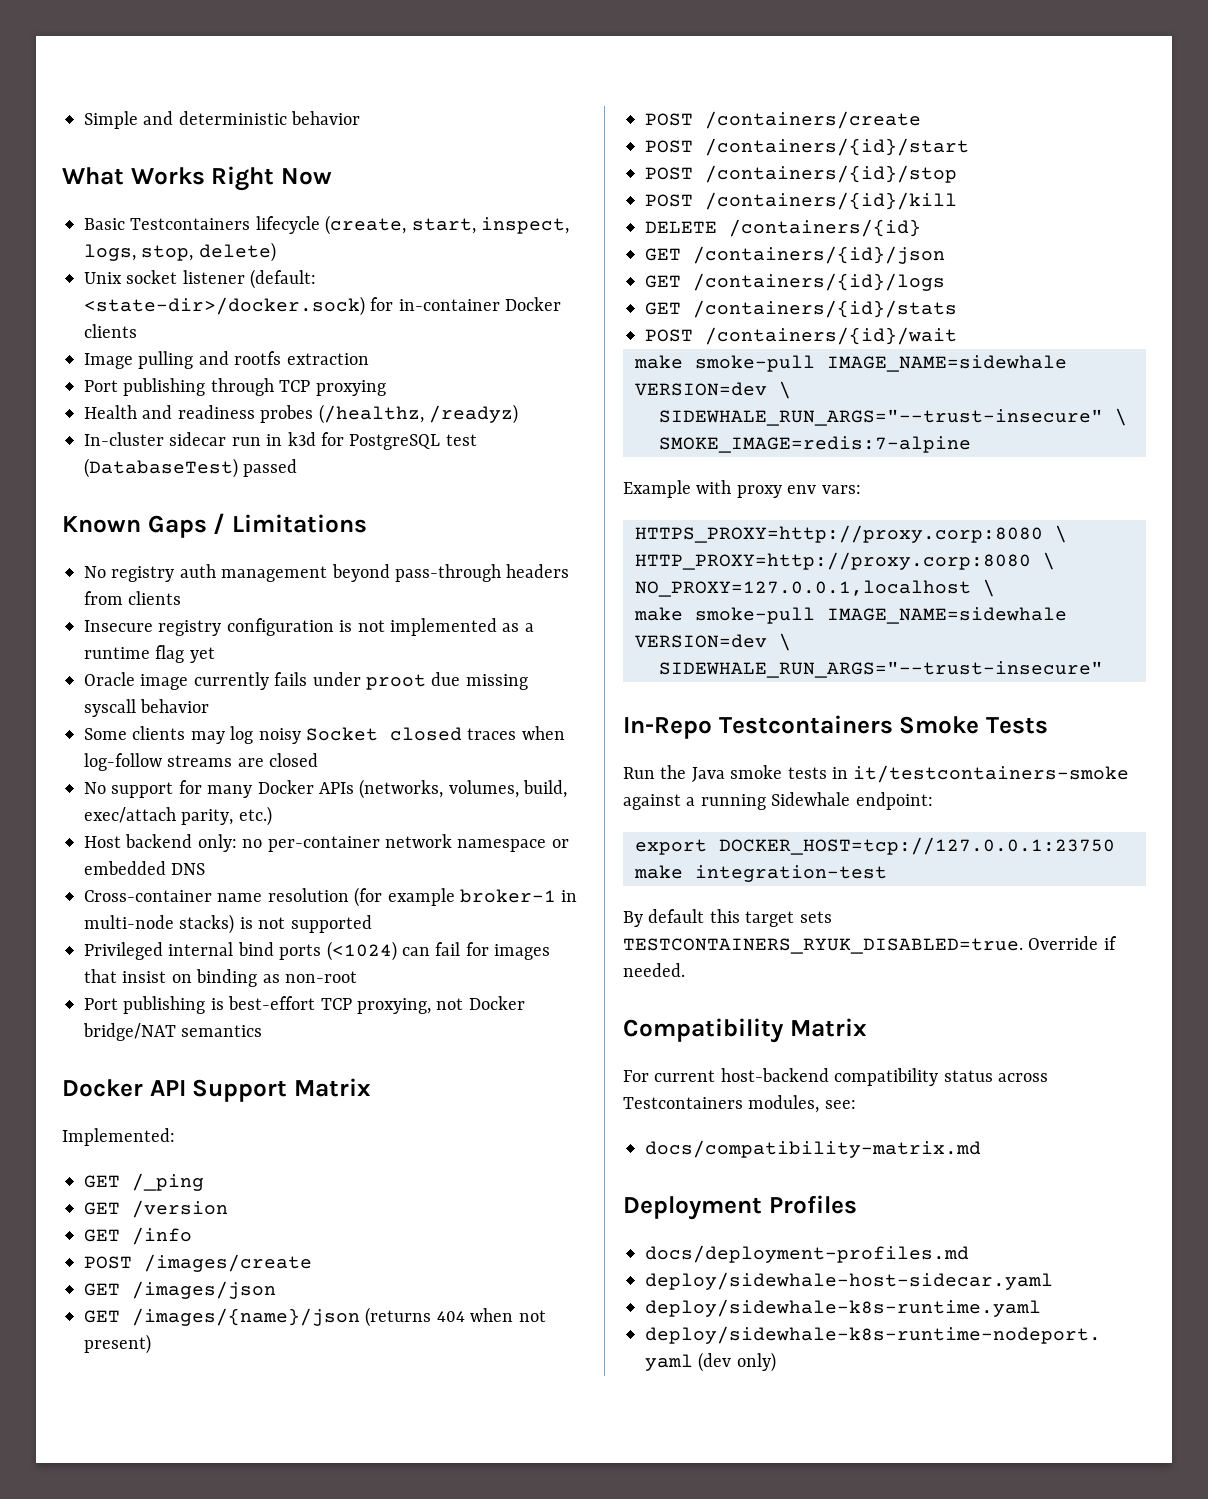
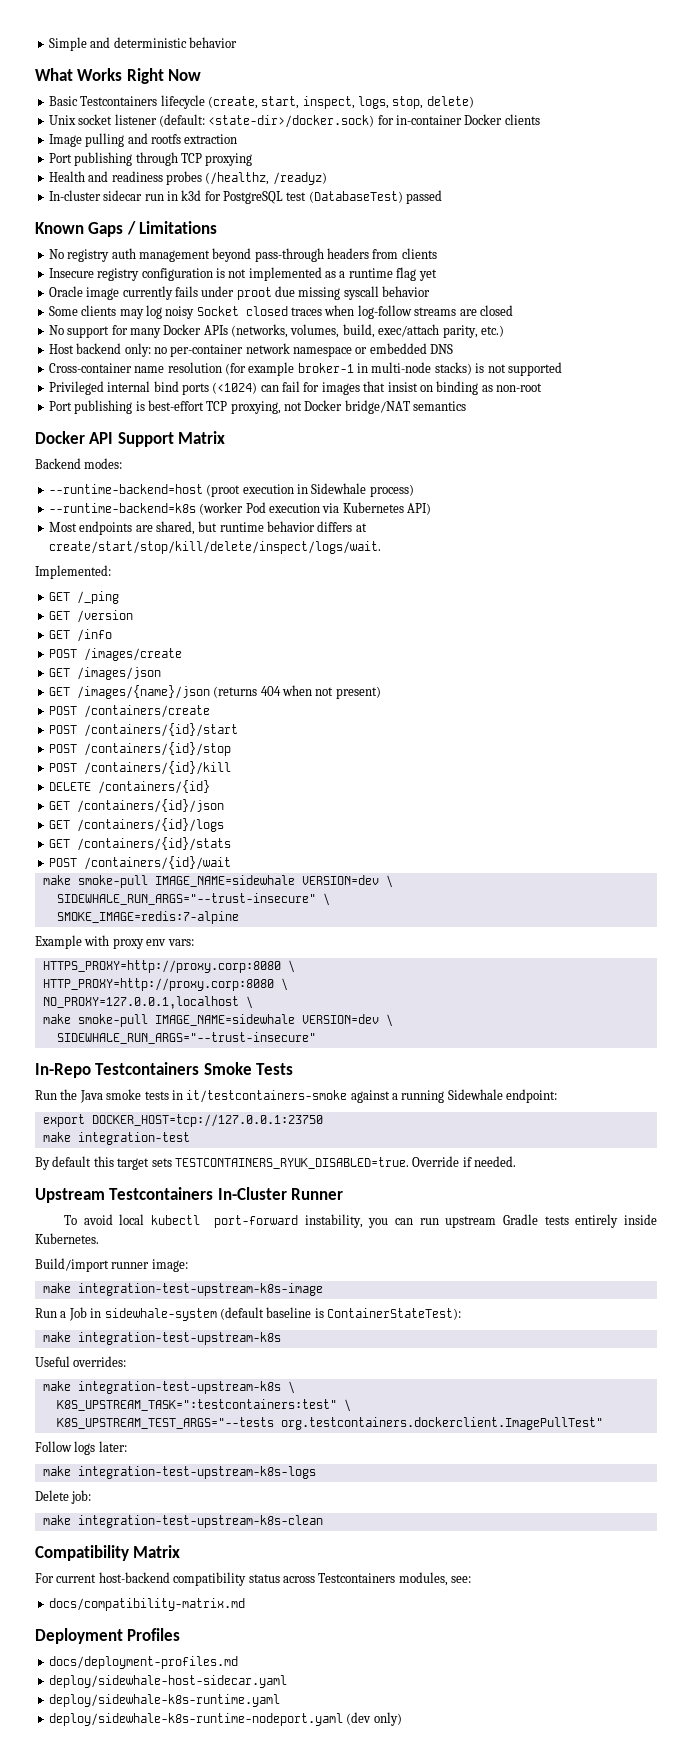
(371, 1087) none -> [35,458,123,469] [48,483,414,497] [48,502,431,515] [48,521,367,535] [48,541,381,554] // Backend modes: // --runtime-backend=host (proot execution in Sidewhale process) // --runtime-backend=k8s (worker Pod execution via Kubernetes API) // Most endpoints are shared, but runtime behavior differs at create/start/stop/kill/delete/inspect/logs/wait.
(685, 970) none -> [35,1187,344,1203] [63,1214,657,1228] [35,1233,99,1244] [35,1258,188,1272] [42,1283,323,1296] [35,1307,461,1321] [42,1332,281,1345] [35,1356,127,1367] [42,1381,295,1394] [56,1399,351,1412] [56,1417,603,1430] [35,1441,127,1455] [42,1466,316,1479] [35,1490,92,1504] [42,1515,323,1528] // Upstream Testcontainers In-Cluster Runner // To avoid local kubectl port-forward instability, you can run upstream Gradle tests entirely inside Kubernetes. // Build/import runner image: // make integration-test-upstream-k8s-image // Run a Job in sidewhale-system (default baseline is ContainerStateTest): // make integration-test-upstream-k8s // Useful overrides: // make integration-test-upstream-k8s \ // K8S_UPSTREAM_TASK=":testcontainers:test" \ // K8S_UPSTREAM_TEST_ARGS="--tests org.testcontainers.dockerclient.ImagePullTest" // Follow logs later: // make integration-test-upstream-k8s-logs // Delete job: // make integration-test-upstream-k8s-clean

